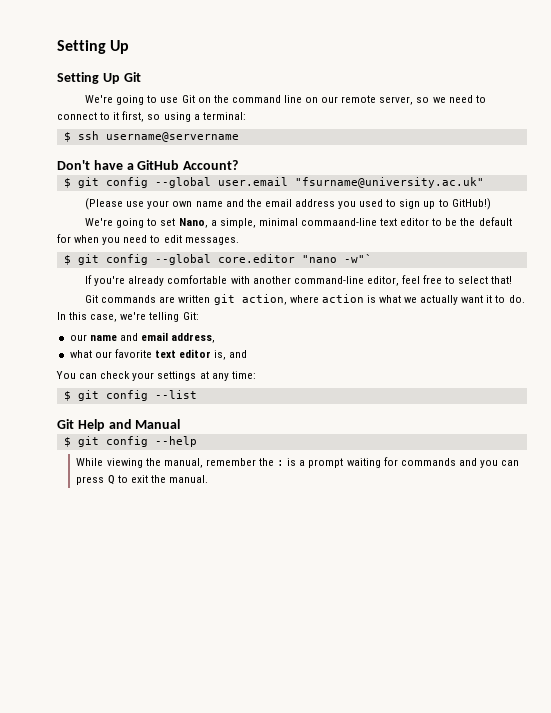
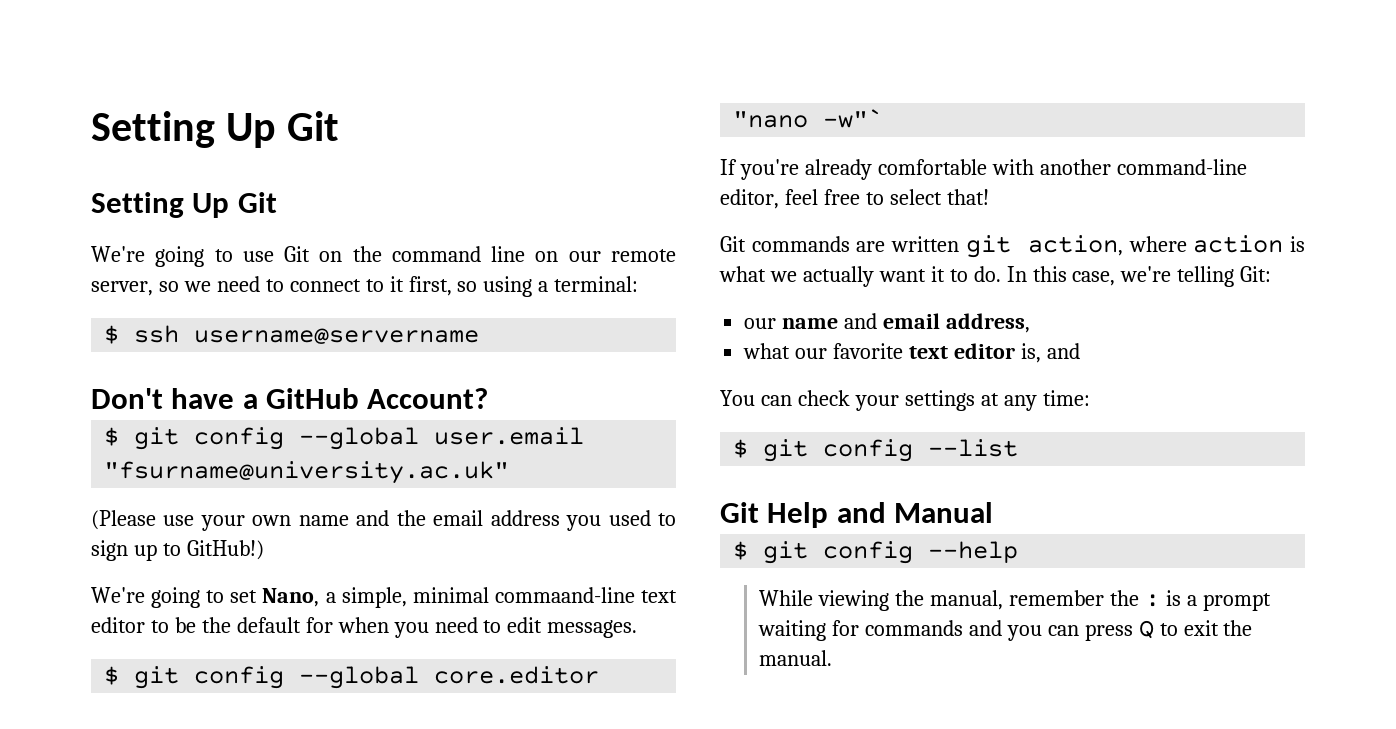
[57,40,130,54] Setting Up -> [91,111,340,148] Setting Up Git

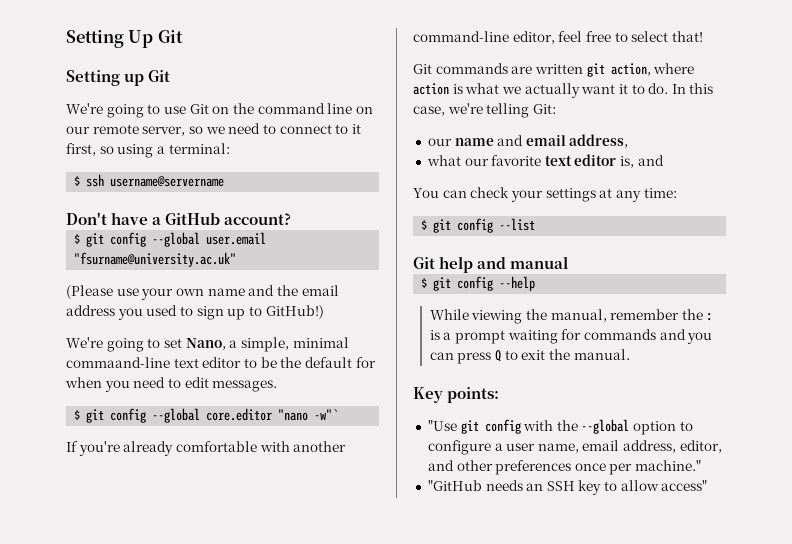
[192,193,230,218] Up -> [124,73,145,86] up
[367,388,489,409] Account? -> [224,213,292,225] account?
[767,502,994,528] Help and Manual -> [439,256,569,273] help and manual
(833, 658) none -> [413,387,500,403] [427,419,693,435] [427,440,722,455] [427,460,702,475] [427,480,708,495] // Key points: // "Use git config with the --global option to configure a user name, email address, editor, and other preferences once per machine." // "GitHub needs an SSH key to allow access"

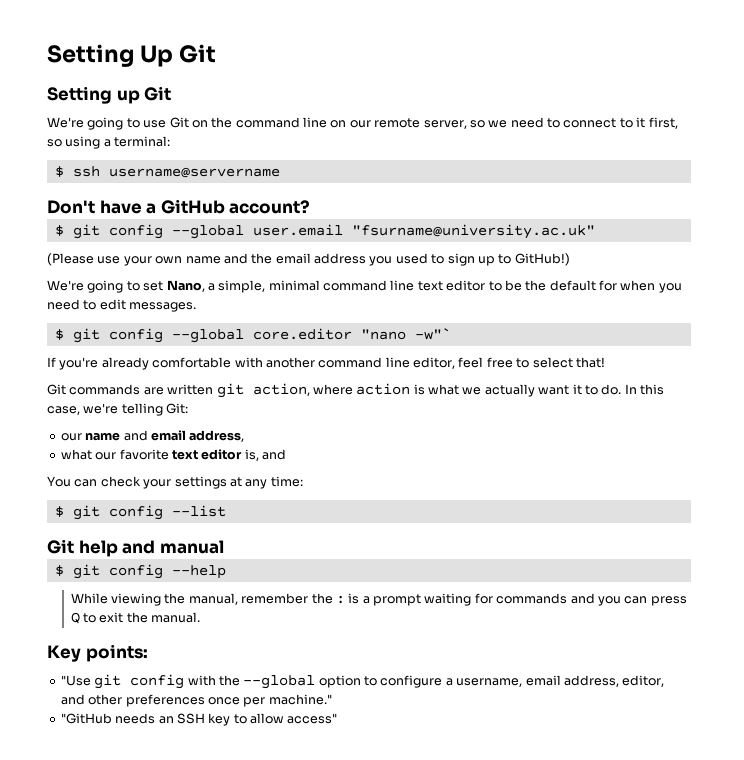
[66,357,170,368] commaand-line -> [323,280,415,291] command line
[413,31,509,42] command-line -> [318,357,410,368] command line
[506,443,579,453] user name, -> [456,678,523,687] username,

